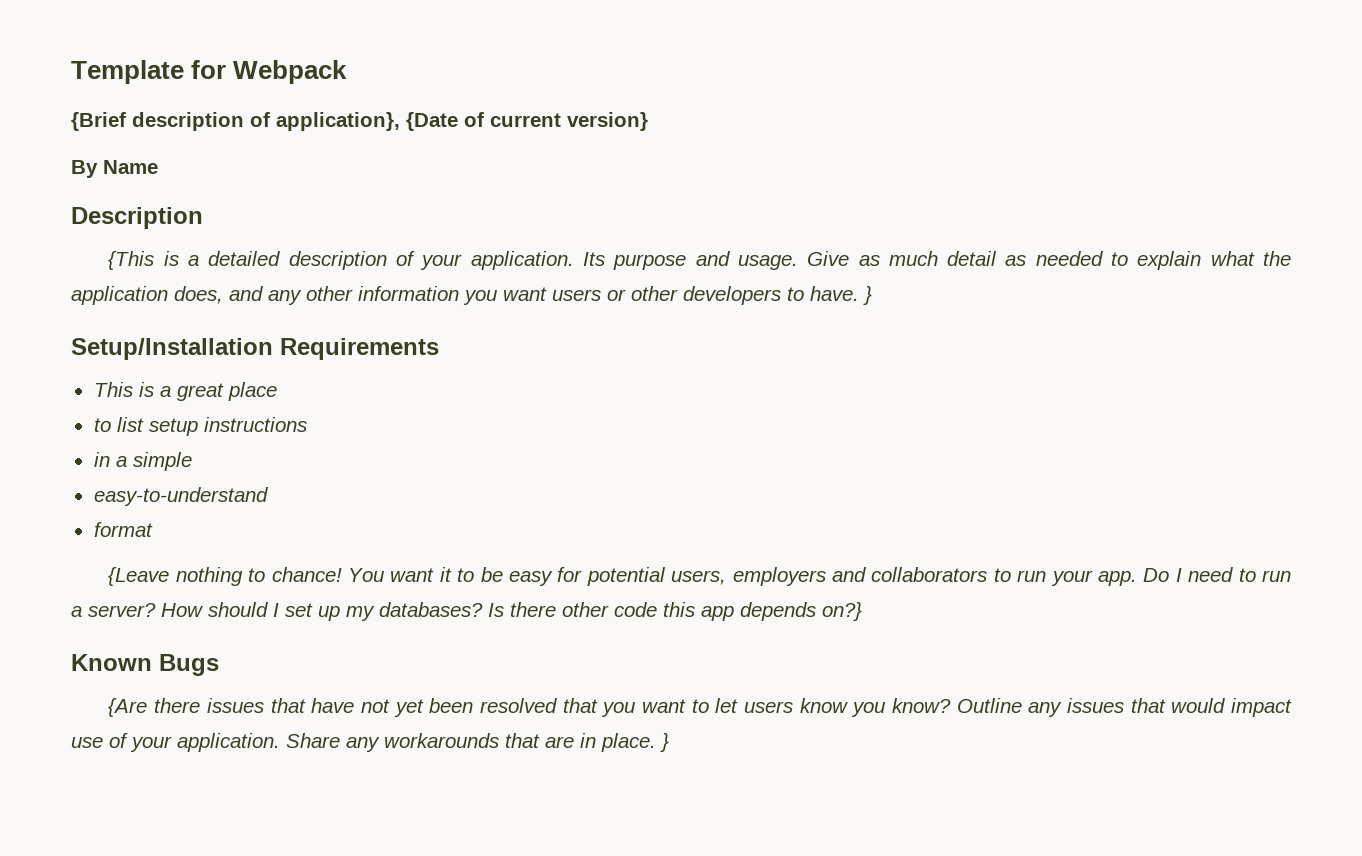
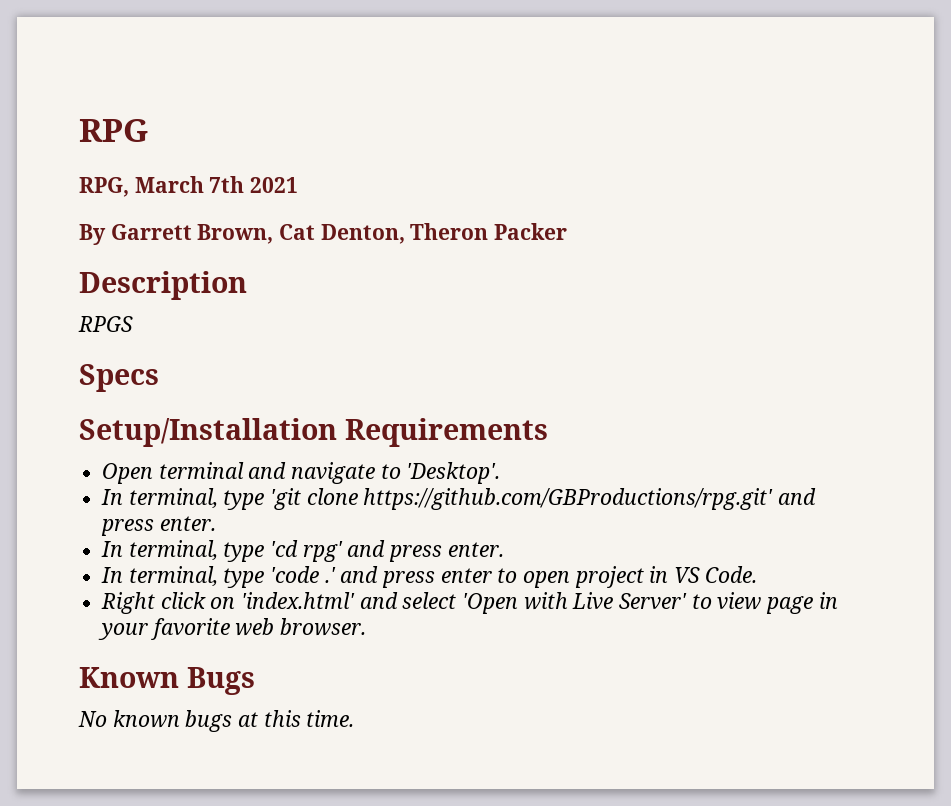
[71,60,348,84] [71,112,648,131] [71,160,158,178] [71,207,203,229] [108,251,1291,270] [71,286,872,305] [71,338,439,360] [93,382,277,401] [93,417,307,436] [93,452,192,471] [93,487,268,506] [93,522,153,537] [108,567,1292,586] [71,602,862,621] [71,654,219,676] [108,698,1293,717] [71,733,669,752] Template for Webpack // {Brief description of application}, {Date of current version} // By Name // Description // {This is a detailed description of your application. Its purpose and usage. Give as much detail as needed to explain what the application does, and any other information you want users or other developers to have. } // Setup/Installation Requirements // This is a great place // to list setup instructions // in a simple // easy-to-understand // format // {Leave nothing to chance! You want it to be easy for potential users, employers and collaborators to run your app. Do I need to run a server? How should I set up my databases? Is there other code this app depends on?} // Known Bugs // {Are there issues that have not yet been resolved that you want to let users know you know? Outline any issues that would impact use of your application. Share any workarounds that are in place. } -> [79,119,148,142] [79,176,299,197] [79,223,568,245] [79,271,247,300] [78,316,133,332] [79,364,159,392] [79,418,548,447] [102,462,501,484] [101,488,817,510] [101,516,216,536] [101,540,504,562] [101,566,757,588] [101,592,838,614] [98,618,367,640] [79,667,255,695] [78,710,355,732] RPG // RPG, March 7th 2021 // By Garrett Brown, Cat Denton, Theron Packer // Description // RPGS // Specs // Setup/Installation Requirements // Open terminal and navigate to 'Desktop'. // In terminal, type 'git clone https://github.com/GBProductions/rpg.git' and press enter. // In terminal, type 'cd rpg' and press enter. // In terminal, type 'code .' and press enter to open project in VS Code. // Right click on 'index.html' and select 'Open with Live Server' to view page in your favorite web browser. // Known Bugs // No known bugs at this time.

